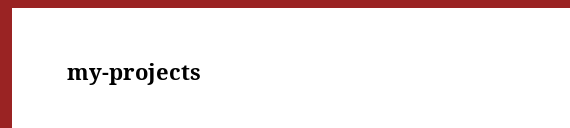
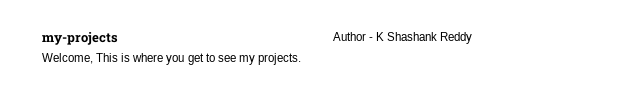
(201, 74) none -> [42,53,301,65] [333,32,473,44] // Welcome, This is where you get to see my projects. Author - K Shashank Reddy

